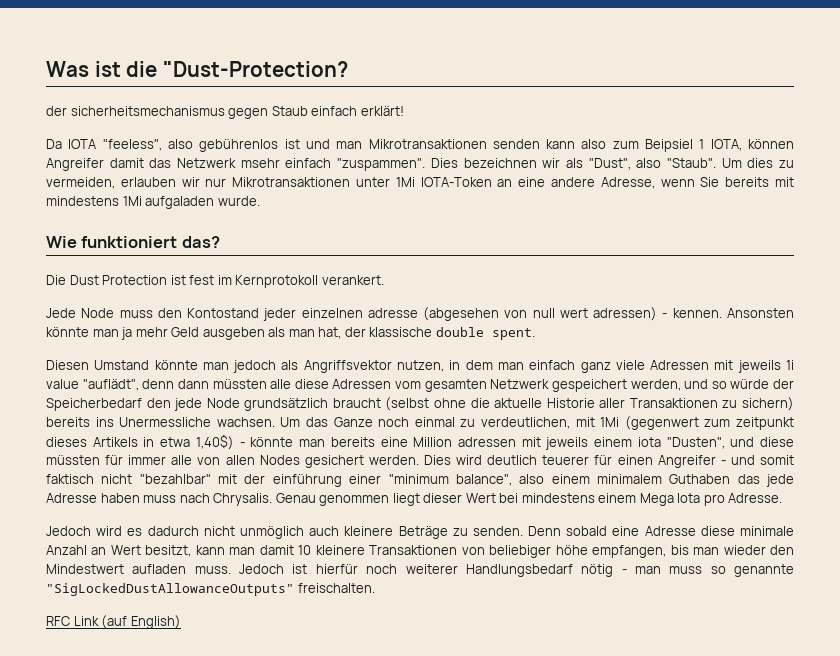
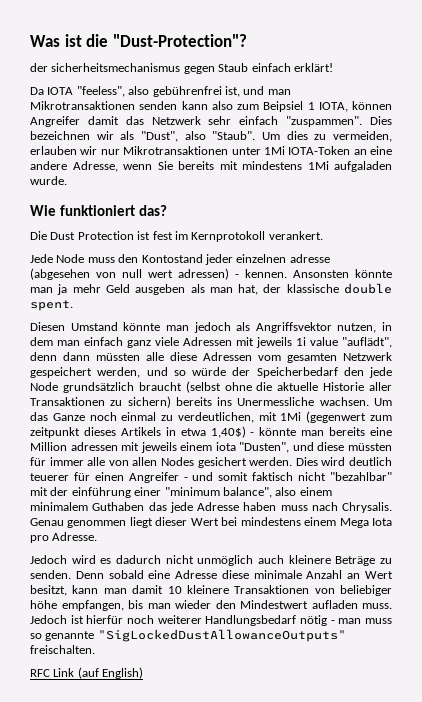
[162,61,348,77] "Dust-Protection? -> [112,34,247,47] "Dust-Protection"?
[199,139,300,152] gebührenlos ist -> [152,86,240,97] gebührenfrei ist,
[240,158,280,168] msehr -> [208,116,232,125] sehr

